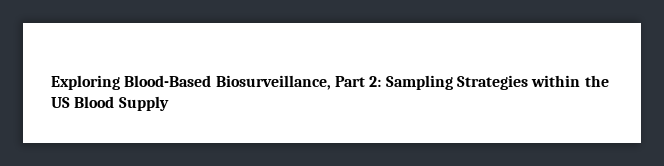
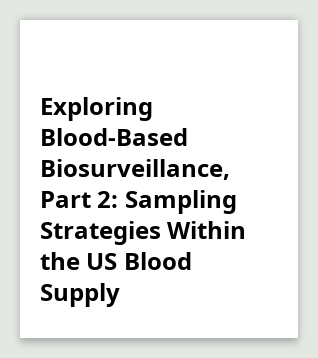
[531,75,581,87] within -> [167,221,247,239] Within

